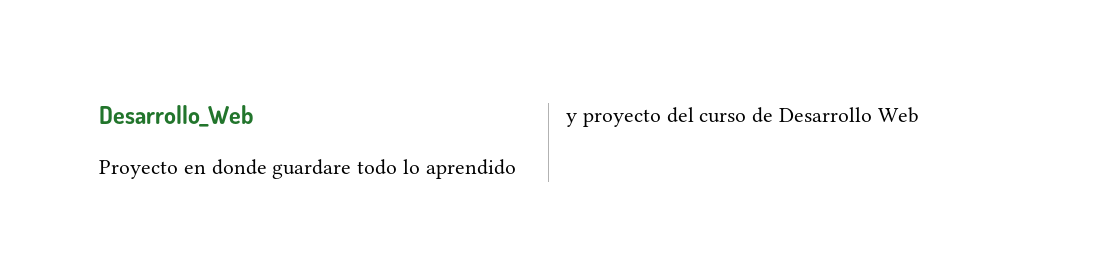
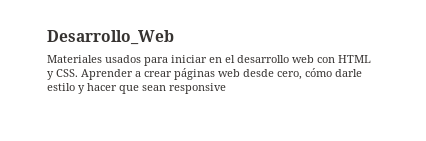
[99,159,516,179] [566,107,919,127] Proyecto en donde guardare todo lo aprendido y proyecto del curso de Desarrollo Web -> [47,55,371,66] [47,68,362,80] [47,83,226,94] Materiales usados para iniciar en el desarrollo web con HTML y CSS. Aprender a crear páginas web desde cero, cómo darle estilo y hacer que sean responsive

